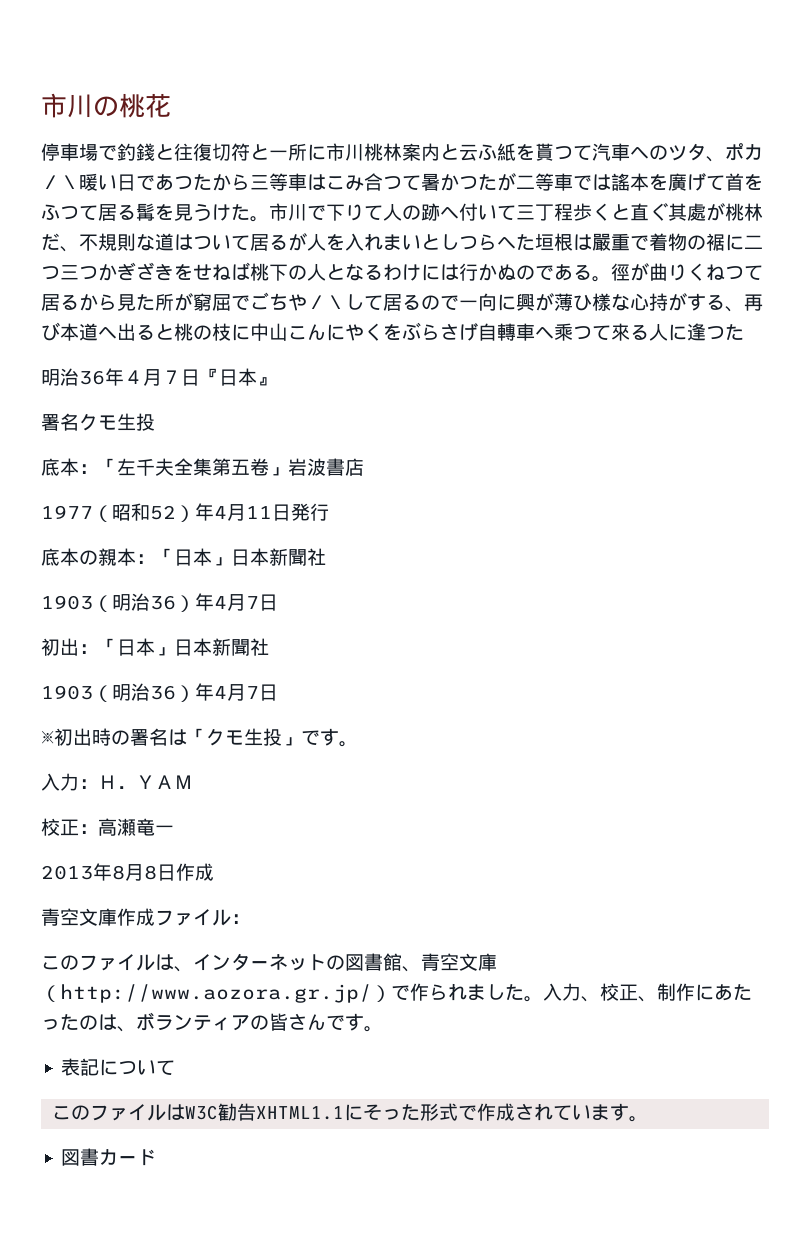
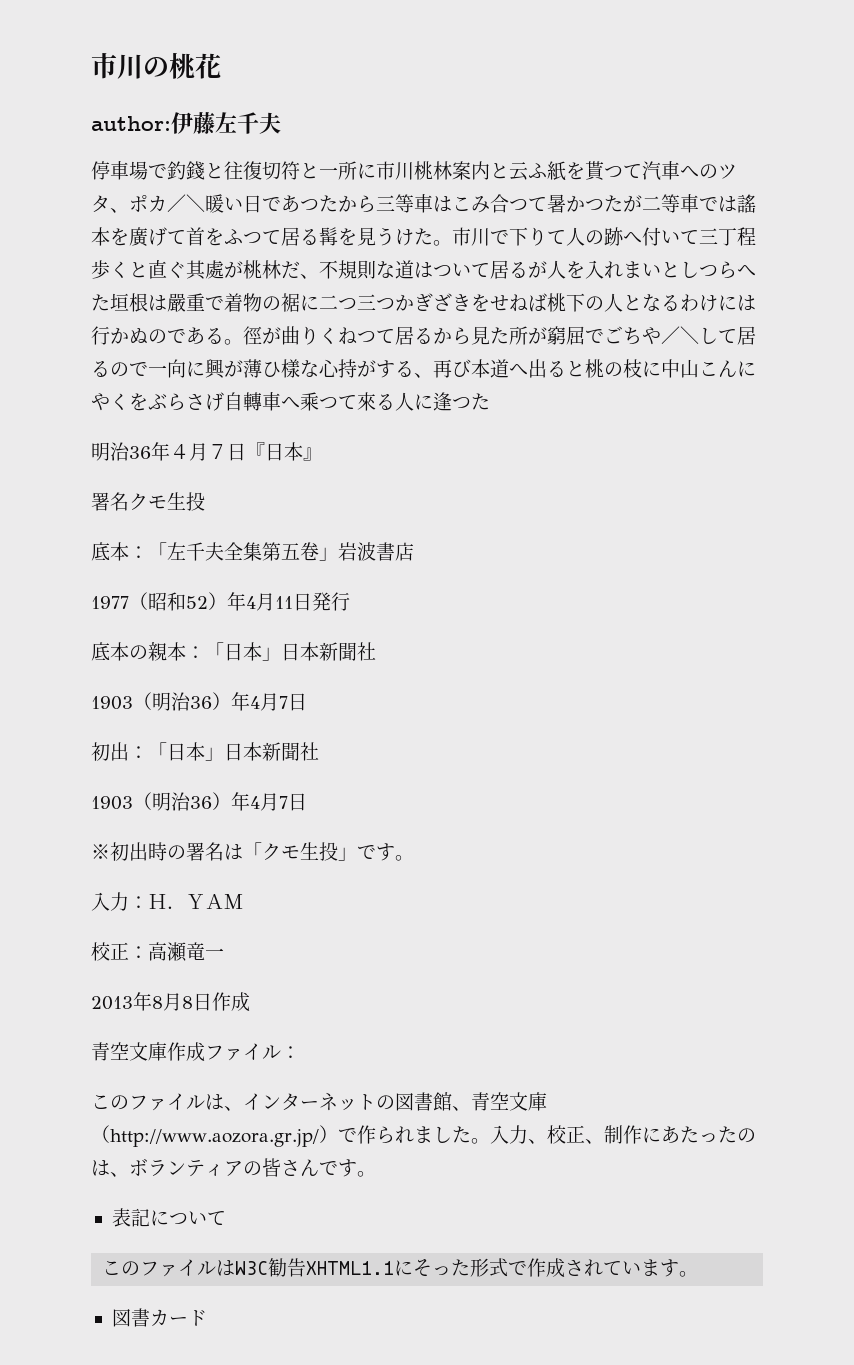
(171, 105) none -> [91,112,281,134] // author:伊藤左千夫

